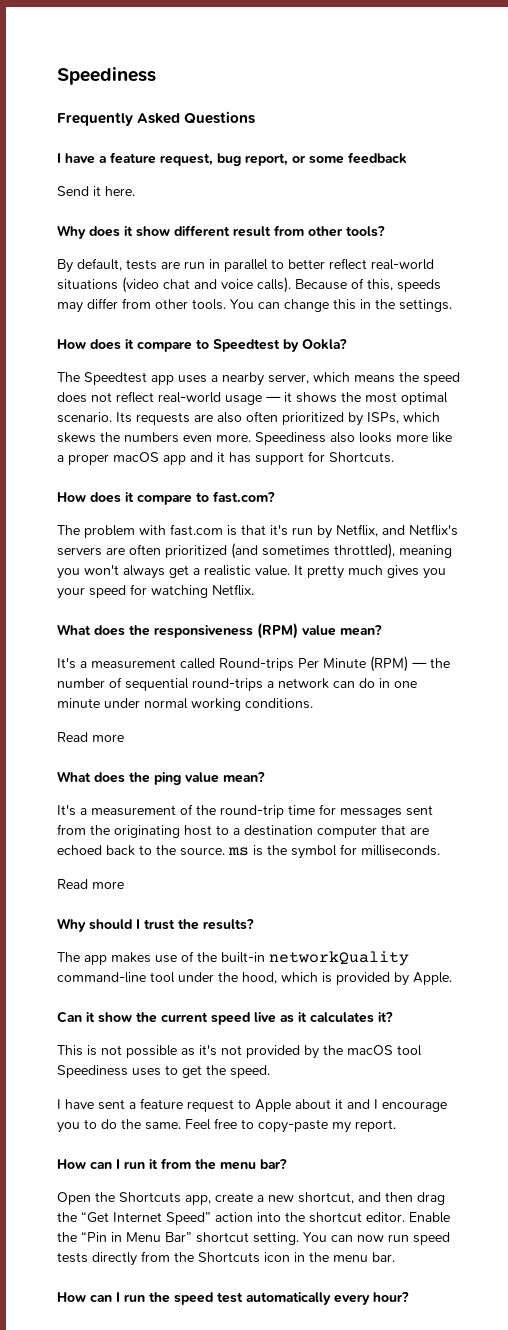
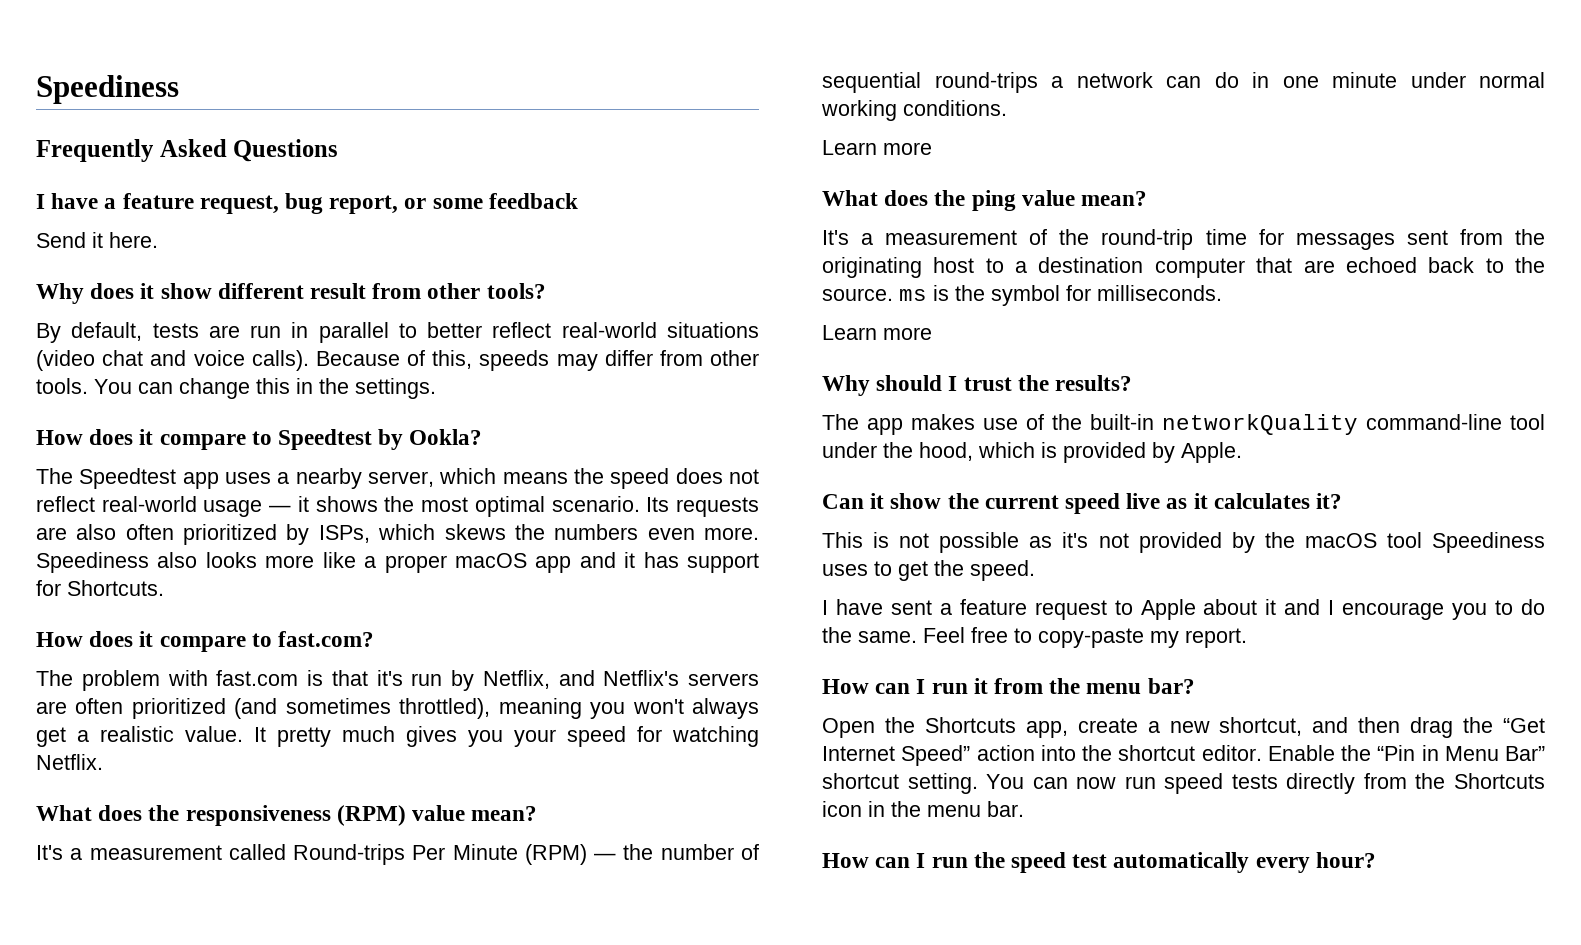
[57,732,88,742] Read -> [822,140,877,155] Learn
[57,879,88,889] Read -> [822,325,877,340] Learn

